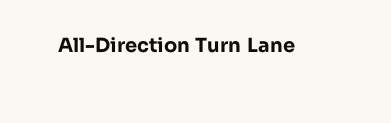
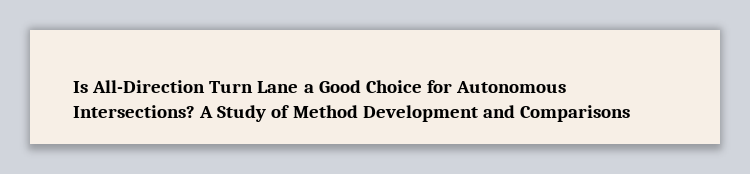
(58, 45) none -> [73,81,88,93] Is
(295, 45) none -> [303,80,567,93] [73,105,630,122] a Good Choice for Autonomous Intersections? A Study of Method Development and Comparisons

